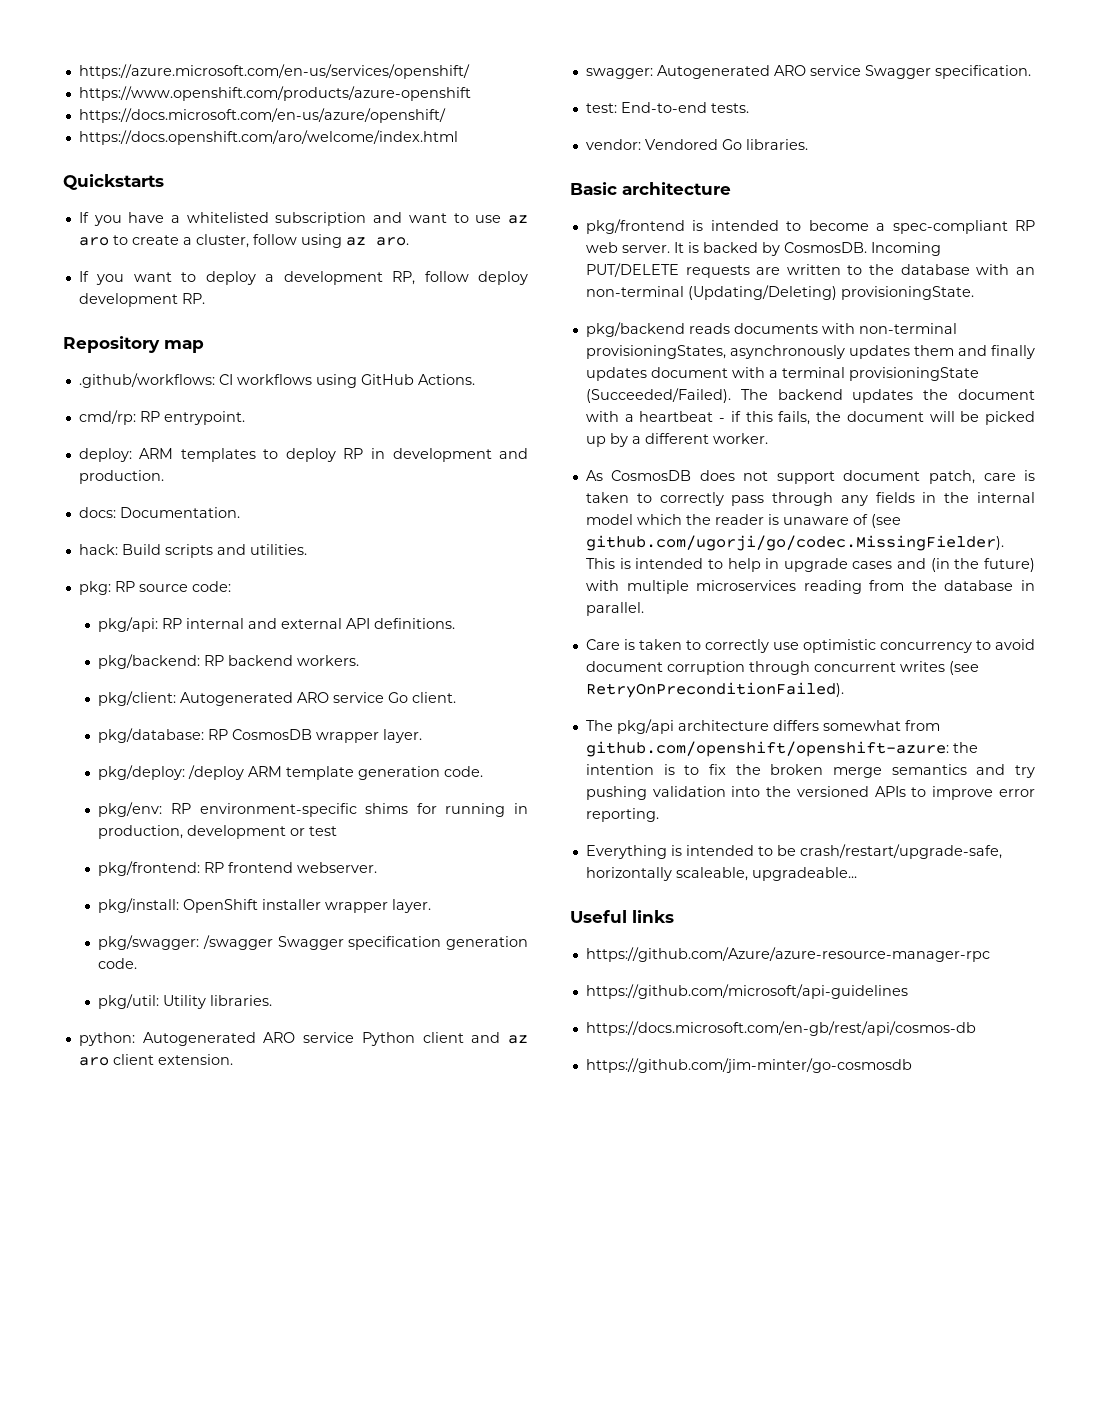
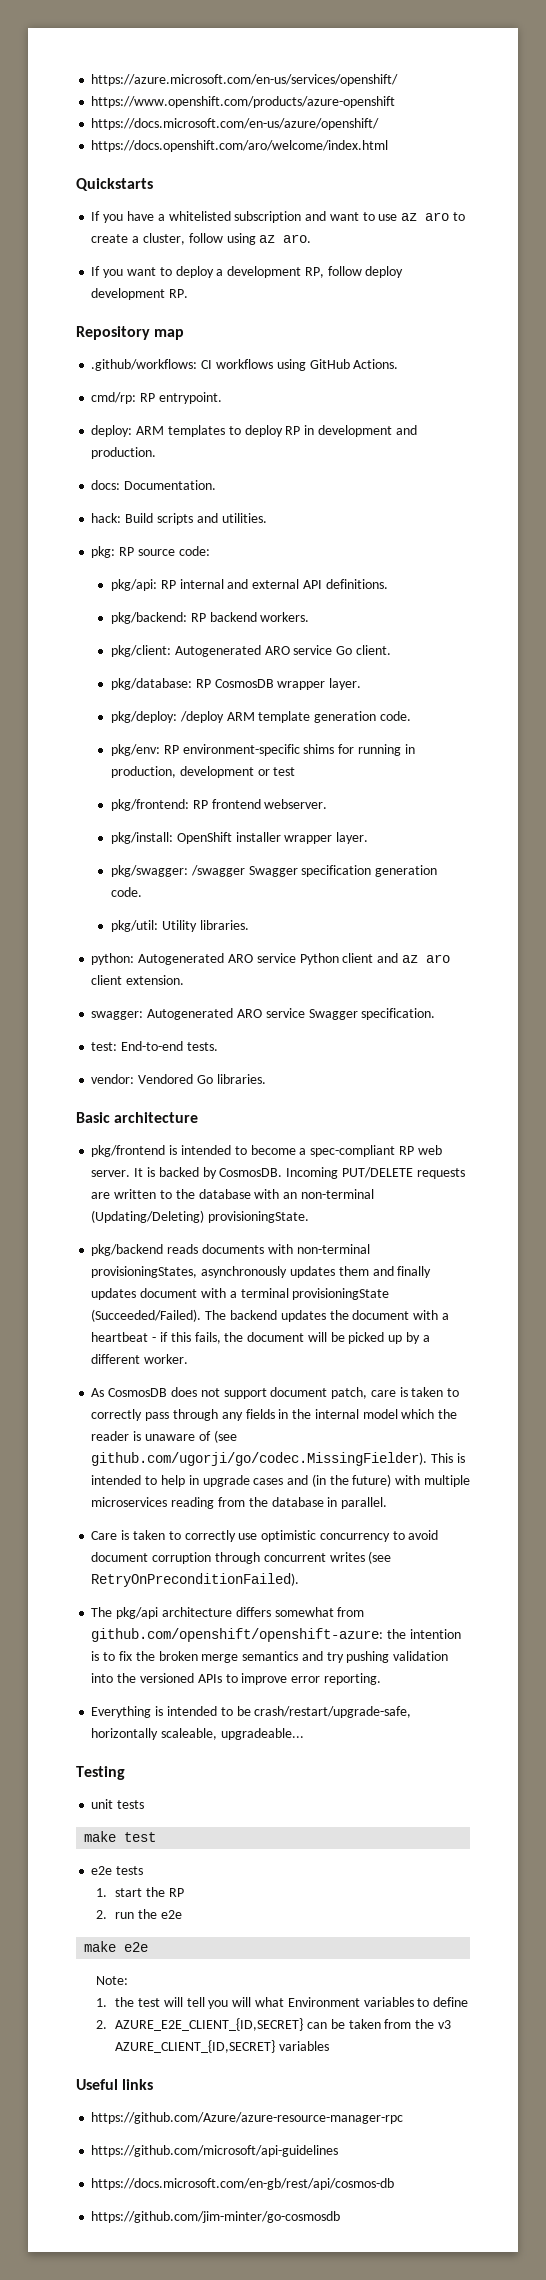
(857, 874) none -> [76,1766,125,1780] [91,1799,145,1809] [84,1831,157,1842] [91,1866,144,1875] [95,1887,184,1897] [95,1909,182,1919] [84,1941,149,1952] [95,1976,128,1985] [95,1997,469,2009] [95,2018,451,2031] [115,2040,330,2053] // Testing // unit tests // make test // e2e tests // 1. start the RP // 2. run the e2e // make e2e // Note: // 1. the test will tell you will what Environment variables to define // 2. AZURE_E2E_CLIENT_{ID,SECRET} can be taken from the v3 AZURE_CLIENT_{ID,SECRET} variables

